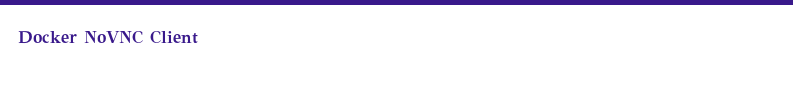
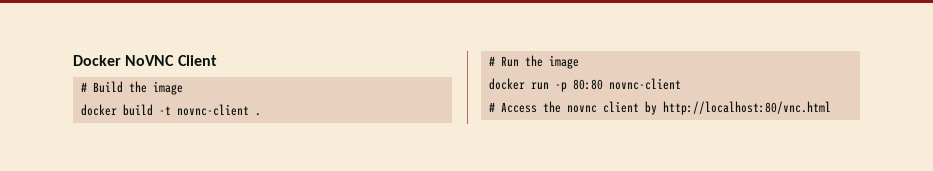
(198, 37) none -> [81,81,184,95] [81,104,262,116] [489,55,580,69] [489,78,682,92] [489,101,832,115] // # Build the image // docker build -t novnc-client . // # Run the image // docker run -p 80:80 novnc-client // # Access the novnc client by http://localhost:80/vnc.html

